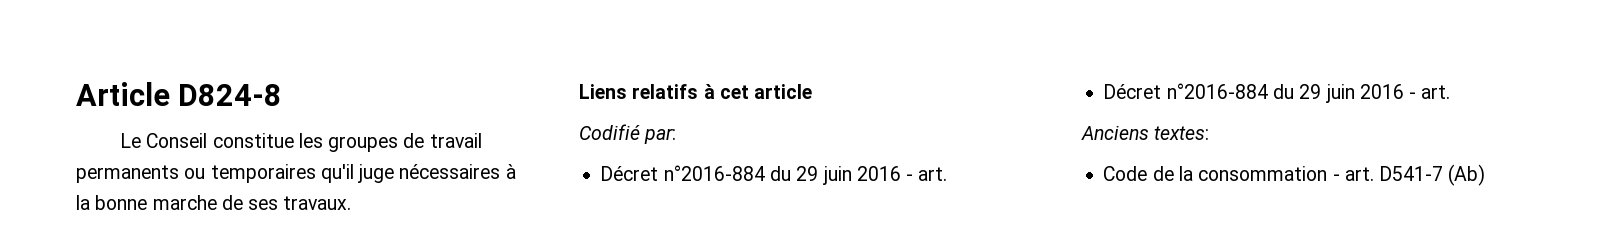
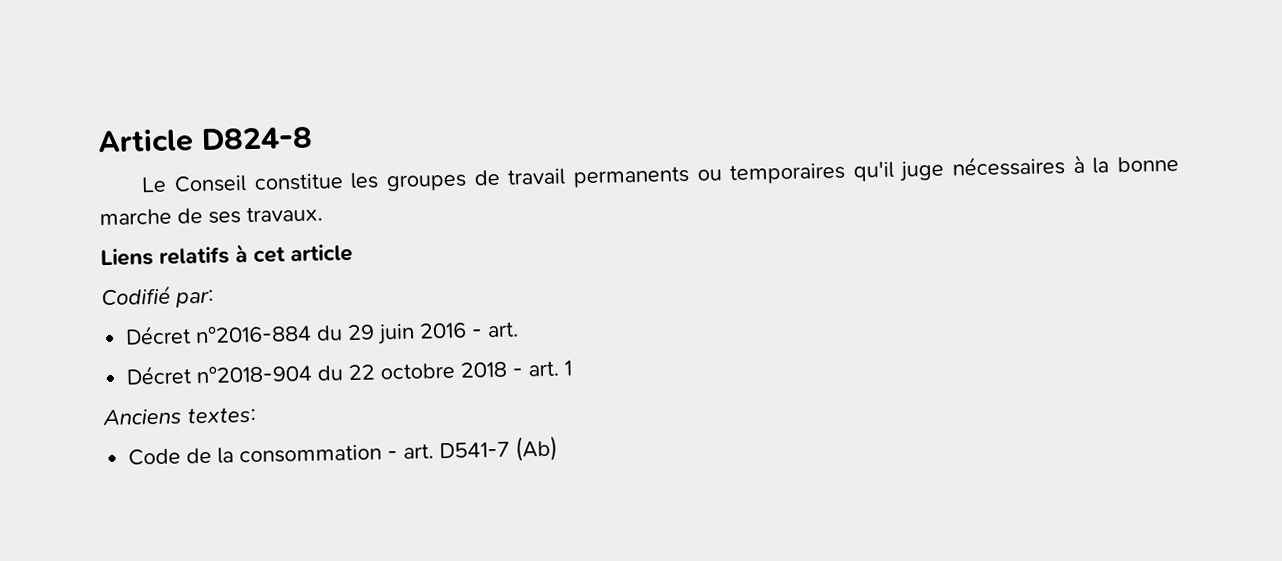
[1166,83,1451,103] n°2016-884 du 29 juin 2016 - art. -> [196,360,573,384] n°2018-904 du 22 octobre 2018 - art. 1

